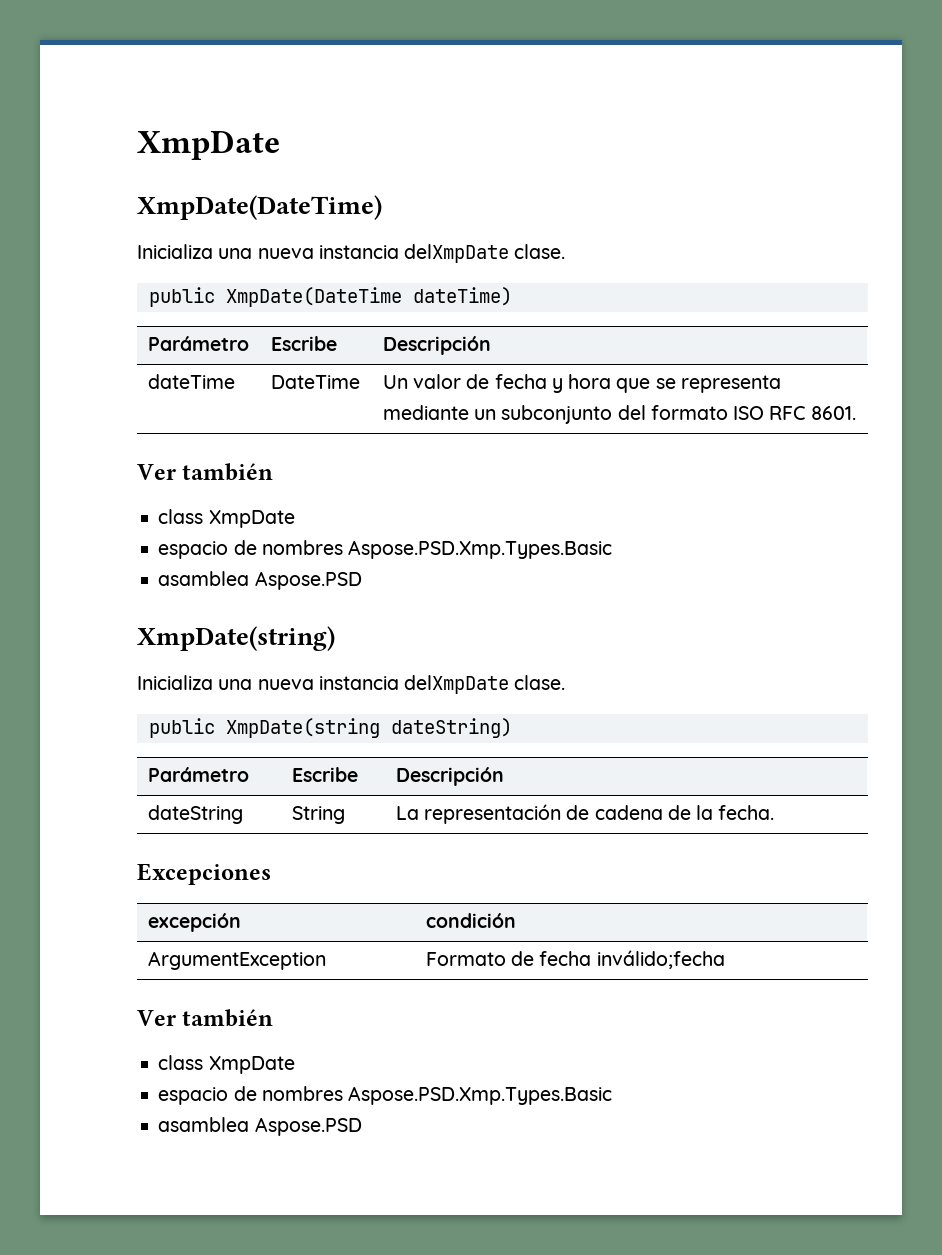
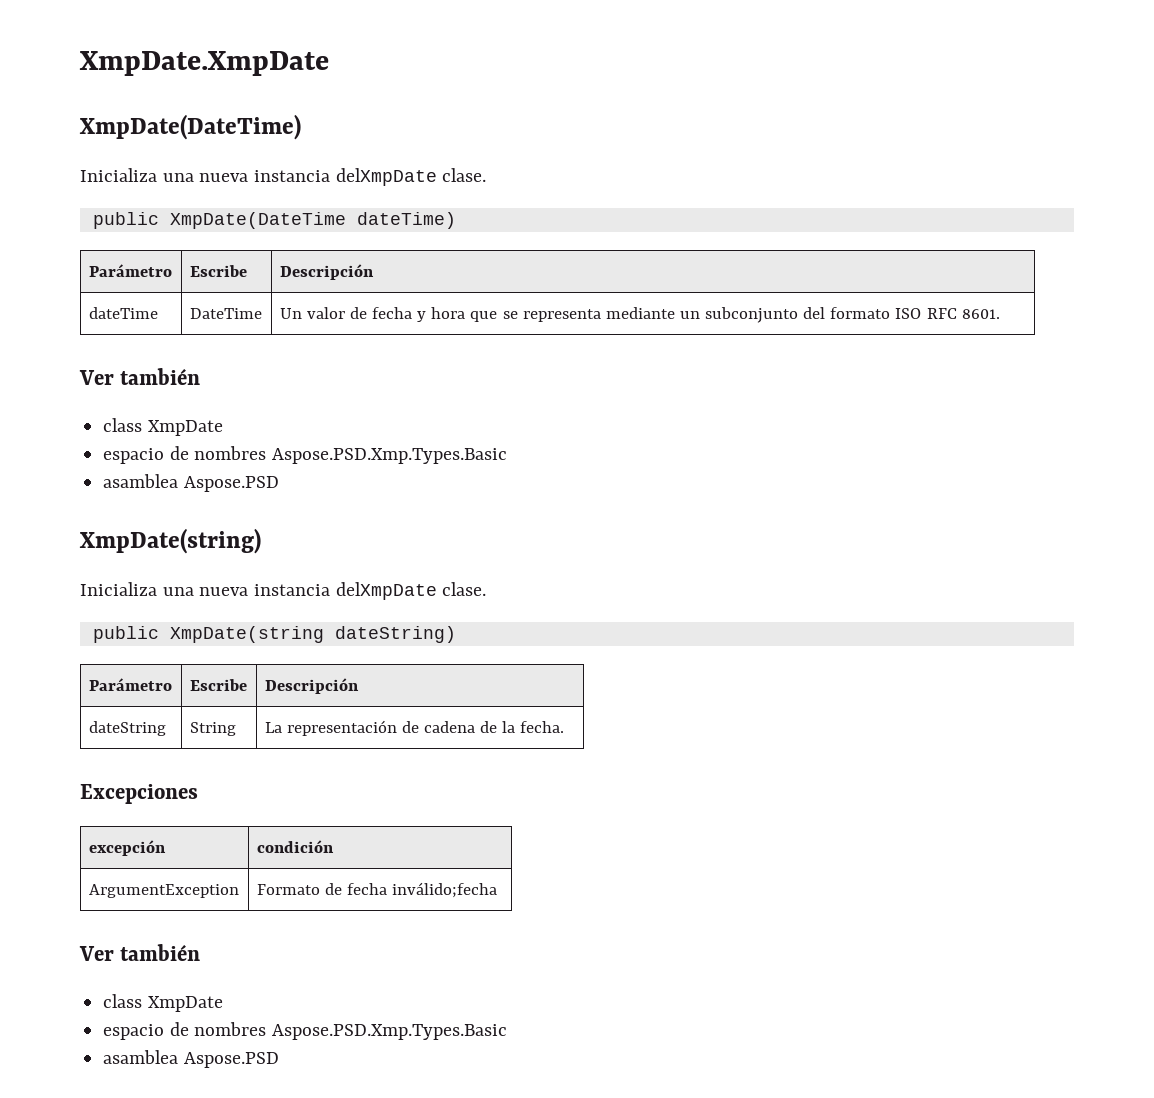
[137,130,280,160] XmpDate -> [79,51,329,76] XmpDate.XmpDate

